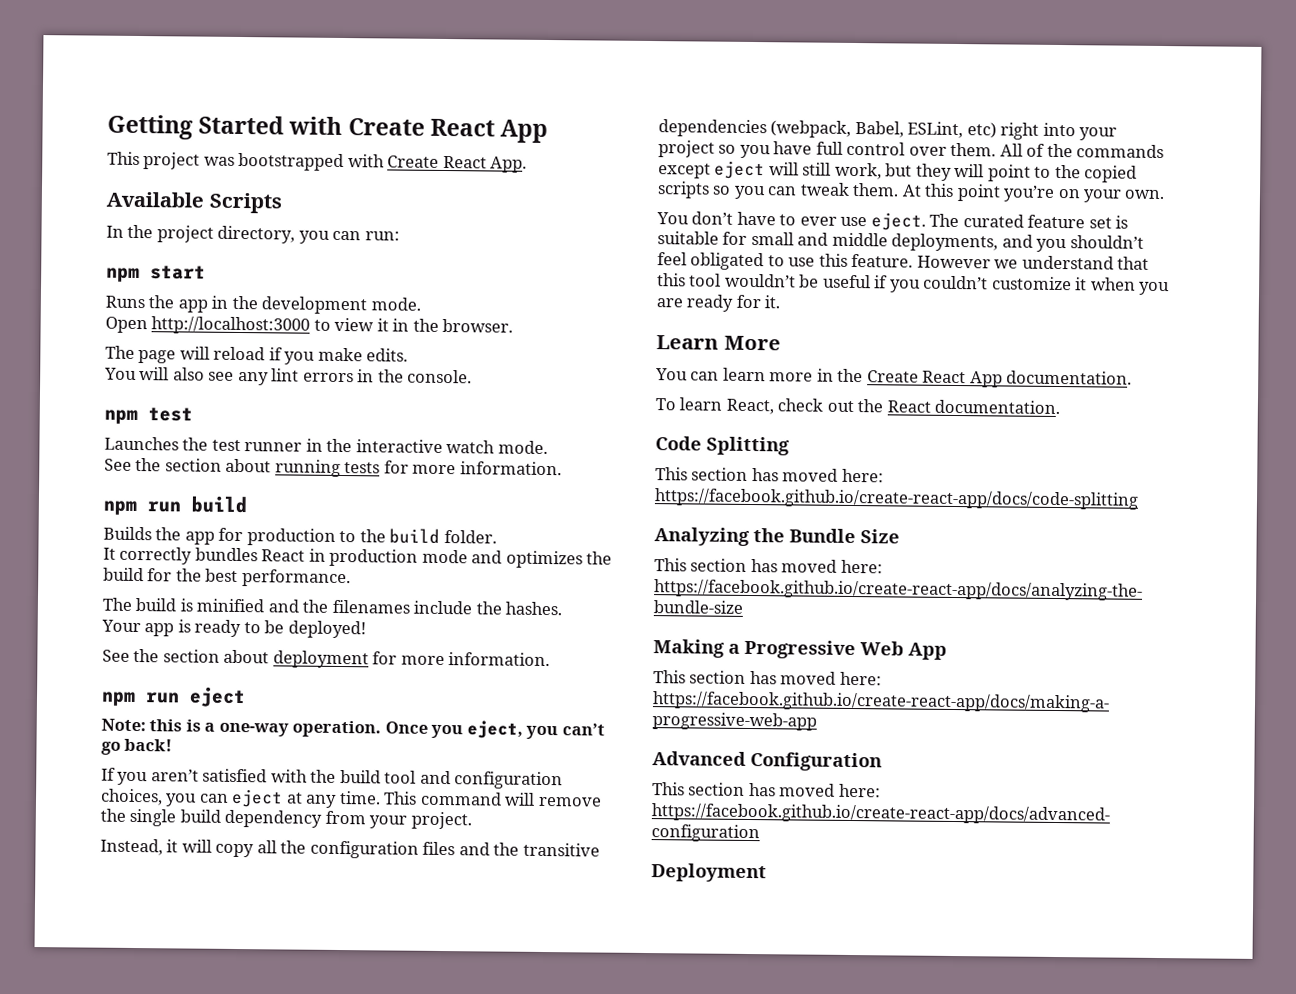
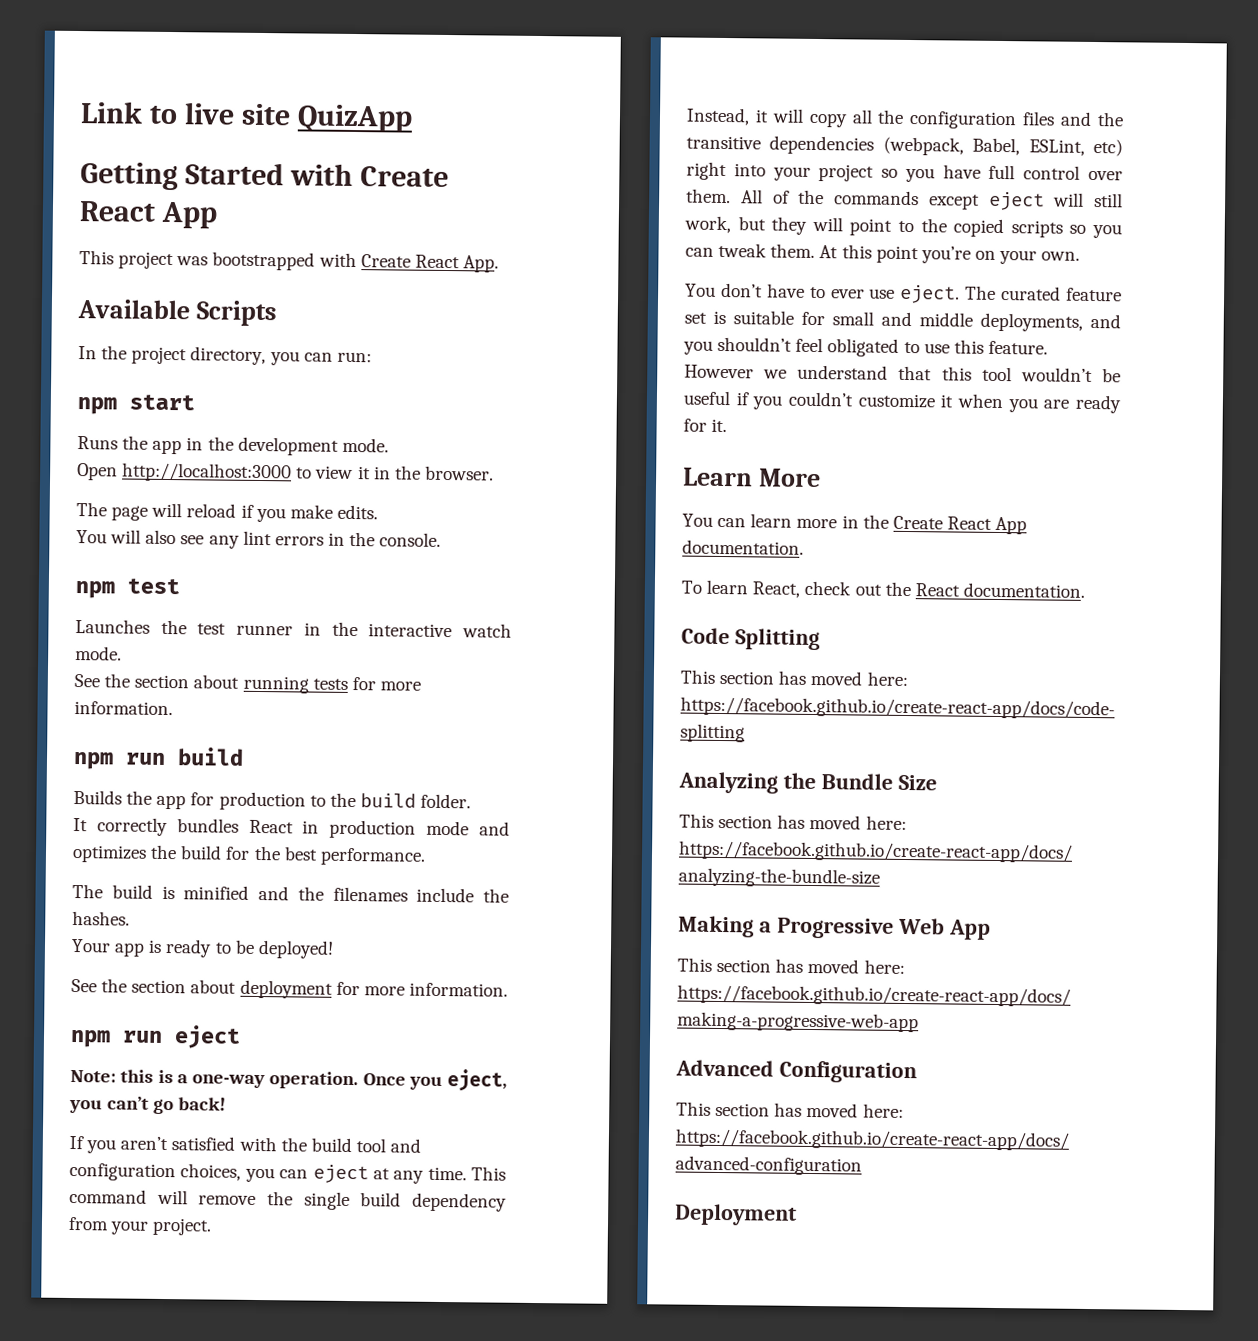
(107, 127) none -> [80,101,413,133] Link to live site QuizApp //

